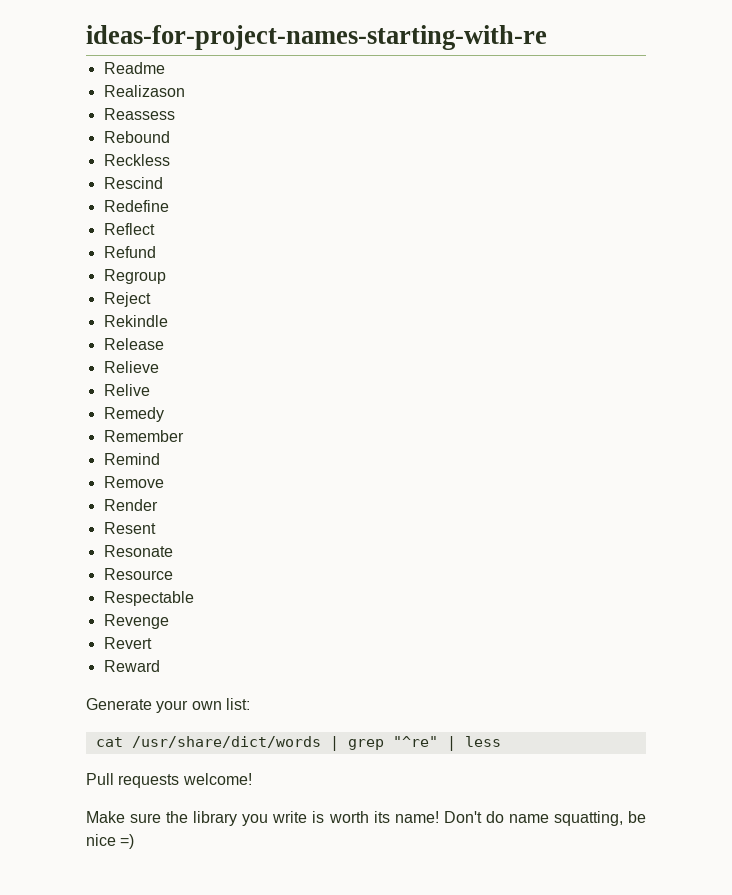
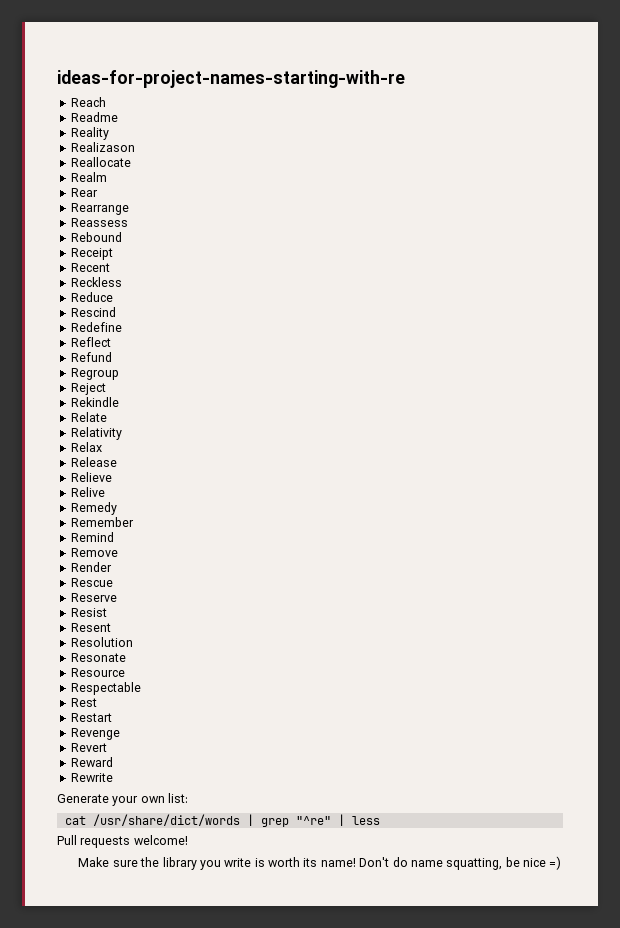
(547, 37) none -> [70,97,106,107] // Reach
(165, 68) none -> [70,127,109,140] // Reality
(185, 91) none -> [70,157,131,167] [70,172,107,182] [70,188,98,197] [70,203,129,215] // Reallocate // Realm // Rear // Rearrange
(170, 137) none -> [70,248,113,260] [70,263,110,272] // Receipt // Recent
(170, 160) none -> [70,292,113,302] // Reduce
(168, 321) none -> [70,412,107,422] [70,427,122,440] [70,442,102,452] // Relate // Relativity // Relax
(158, 505) none -> [70,578,113,587] [70,593,117,602] [70,608,107,617] // Rescue // Reserve // Resist
(156, 528) none -> [70,637,133,647] // Resolution
(194, 598) none -> [70,698,97,707] [70,713,112,722] // Rest // Restart
(160, 666) none -> [70,773,113,782] // Rewrite

